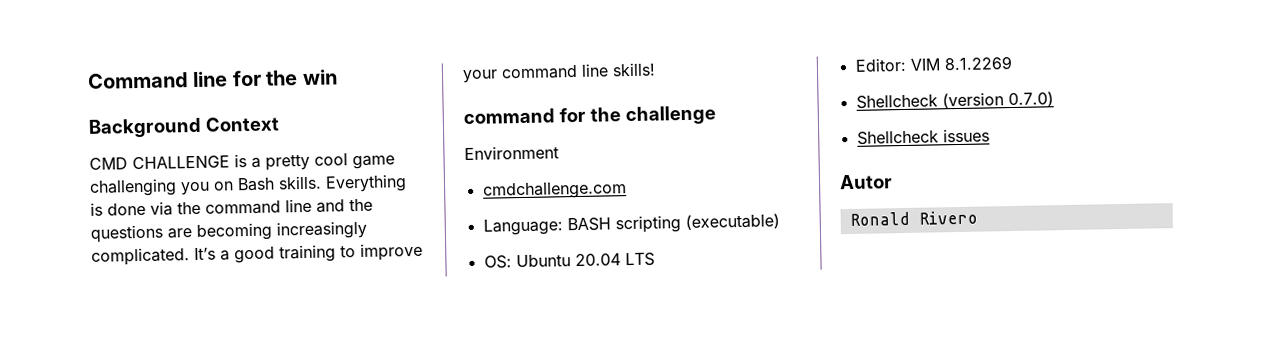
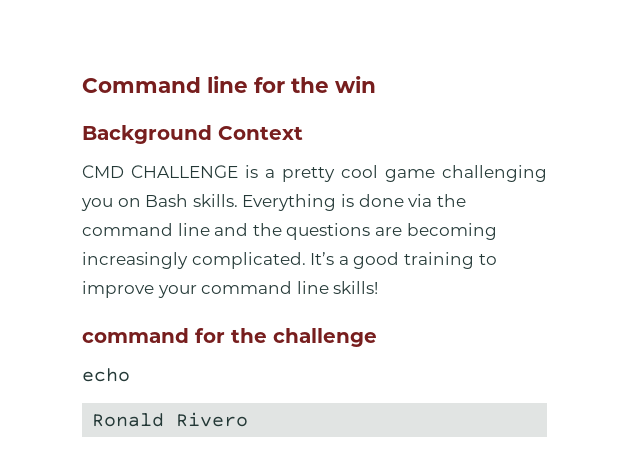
[464,145,559,161] [482,181,627,200] [482,213,780,236] [483,252,655,269] [854,56,1012,72] [855,91,1054,109] [856,128,990,145] [839,174,893,190] Environment // cmdchallenge.com // Language: BASH scripting (executable) // OS: Ubuntu 20.04 LTS // Editor: VIM 8.1.2269 // Shellcheck (version 0.7.0) // Shellcheck issues // Autor -> [82,368,130,382] echo

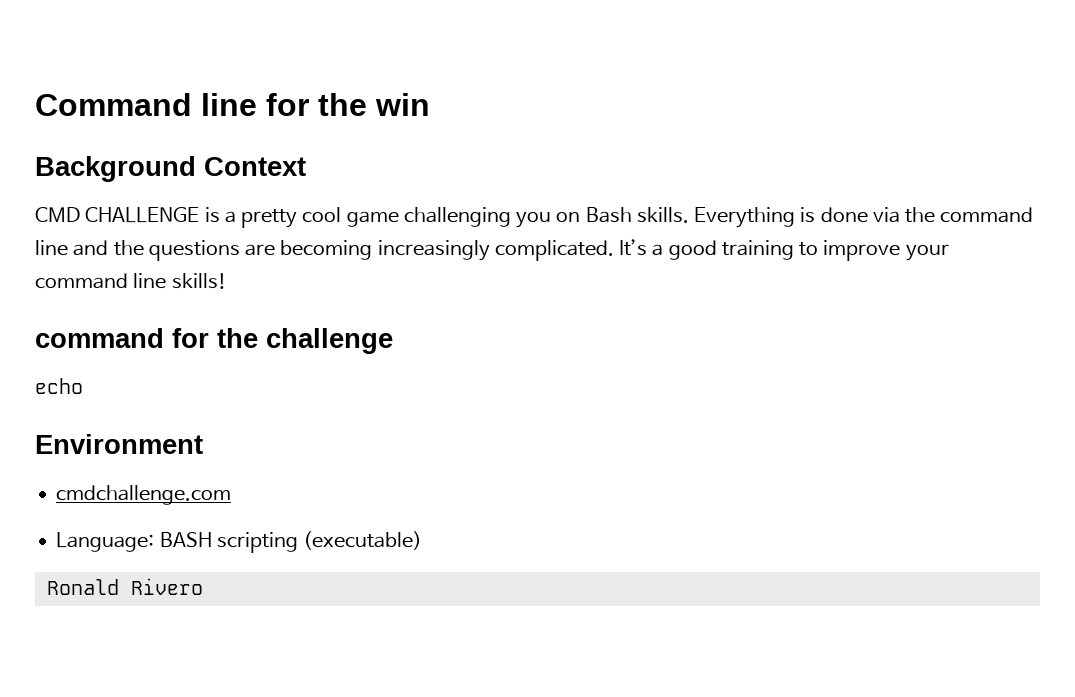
(130, 375) none -> [35,434,203,454] [56,485,232,505] [56,531,423,553] // Environment // cmdchallenge.com // Language: BASH scripting (executable)

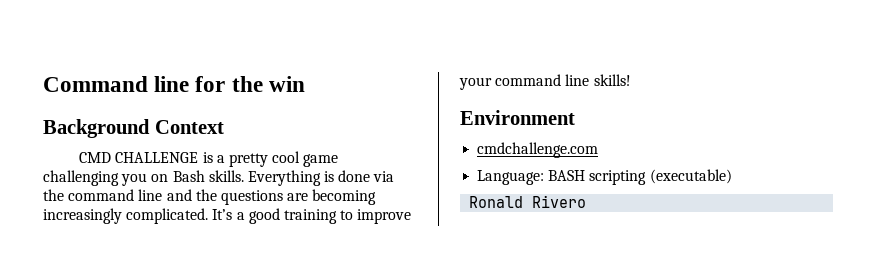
[35,328,393,354] [35,378,83,394] // command for the challenge // echo -> (631, 80) none

